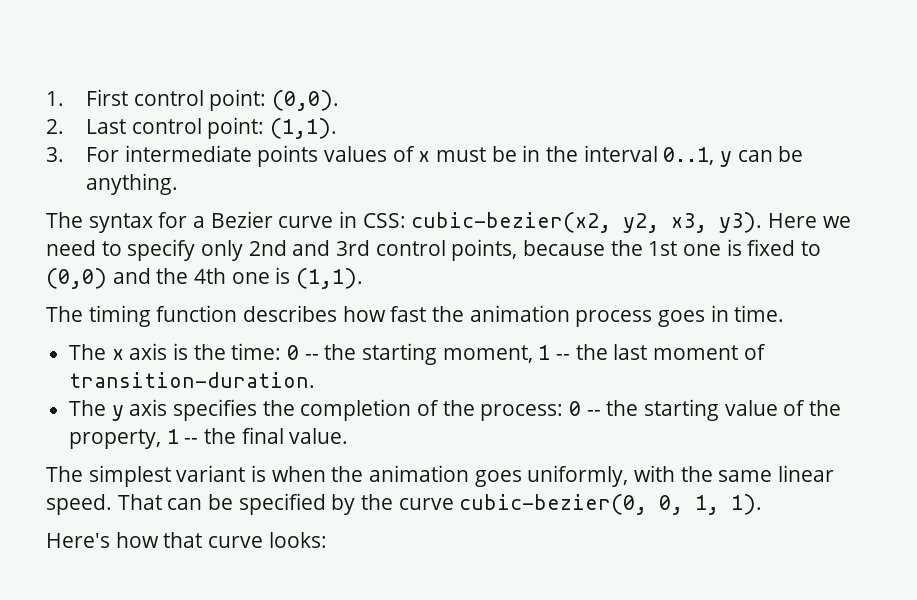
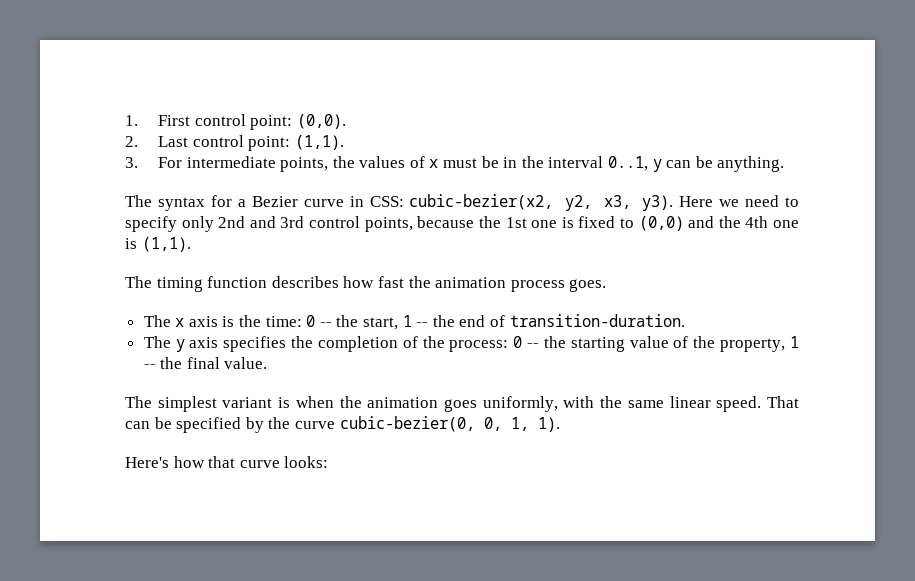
[257,145,319,167] points -> [280,156,355,172] points, the
[658,305,785,327] goes in time. -> [569,279,607,292] goes.
[362,343,739,365] starting moment, 1 -- the last moment -> [363,315,486,330] start, 1 -- the end

